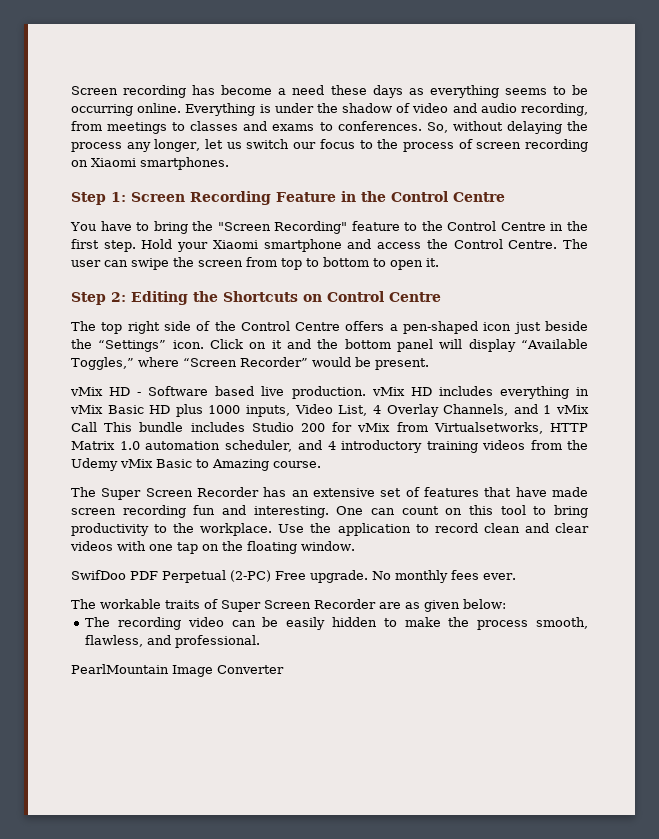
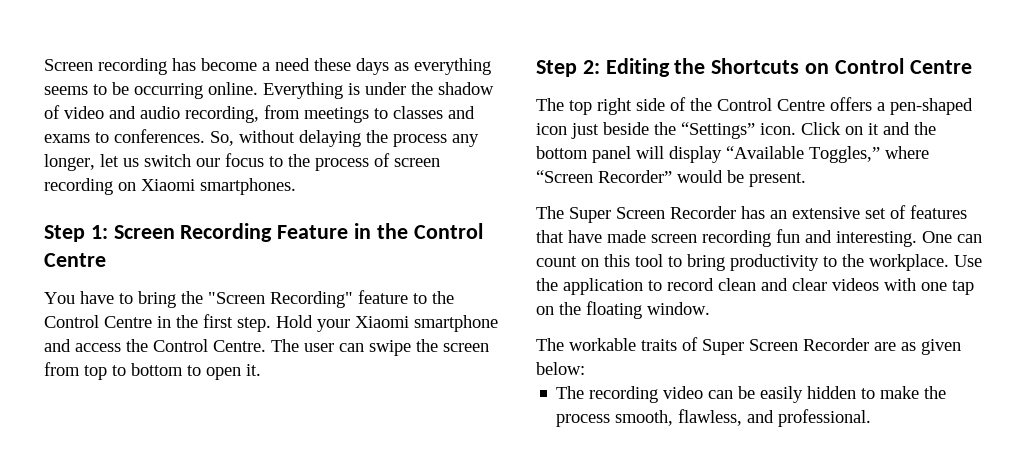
[70,386,589,399] [70,404,590,417] [71,422,588,434] [71,440,588,453] [71,458,321,471] // vMix HD - Software based live production. vMix HD includes everything in vMix Basic HD plus 1000 inputs, Video List, 4 Overlay Channels, and 1 vMix Call This bundle includes Studio 200 for vMix from Virtualsetworks, HTTP Matrix 1.0 automation scheduler, and 4 introductory training videos from the Udemy vMix Basic to Amazing course. -> (806, 179) none
[71,570,516,583] // SwifDoo PDF Perpetual (2-PC) Free upgrade. No monthly fees ever. -> (710, 308) none
[71,664,284,677] // PearlMountain Image Converter -> (872, 418) none

